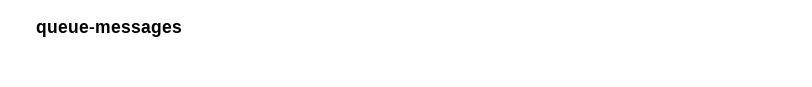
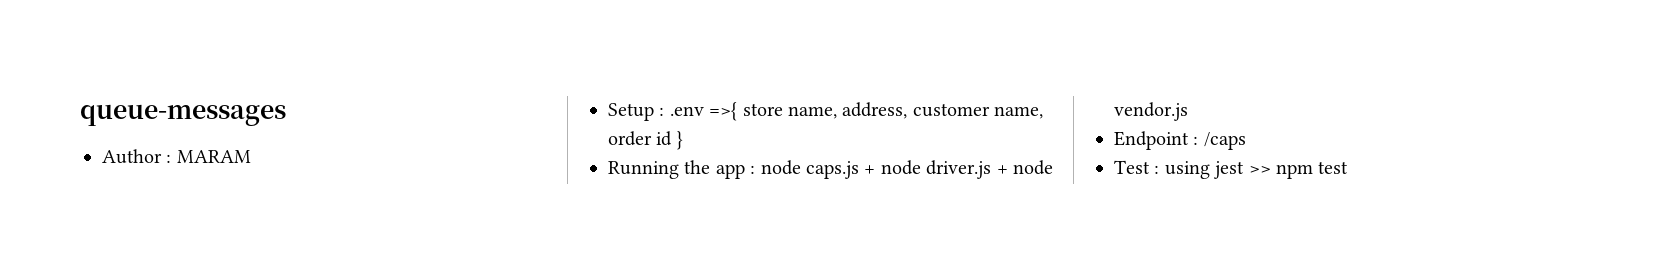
(182, 30) none -> [102,149,251,164] [608,102,1044,121] [608,131,683,150] [608,160,1053,179] [1114,102,1188,121] [1114,131,1246,150] [1114,160,1349,179] // Author : MARAM // Setup : .env =>{ store name, address, customer name, order id } // Running the app : node caps.js + node driver.js + node vendor.js // Endpoint : /caps // Test : using jest >> npm test

